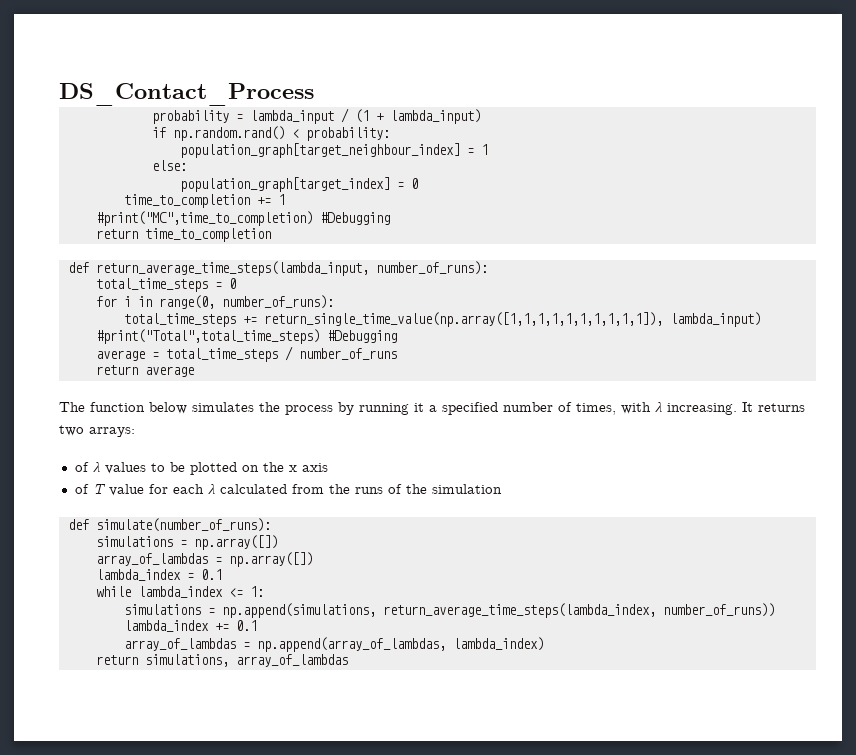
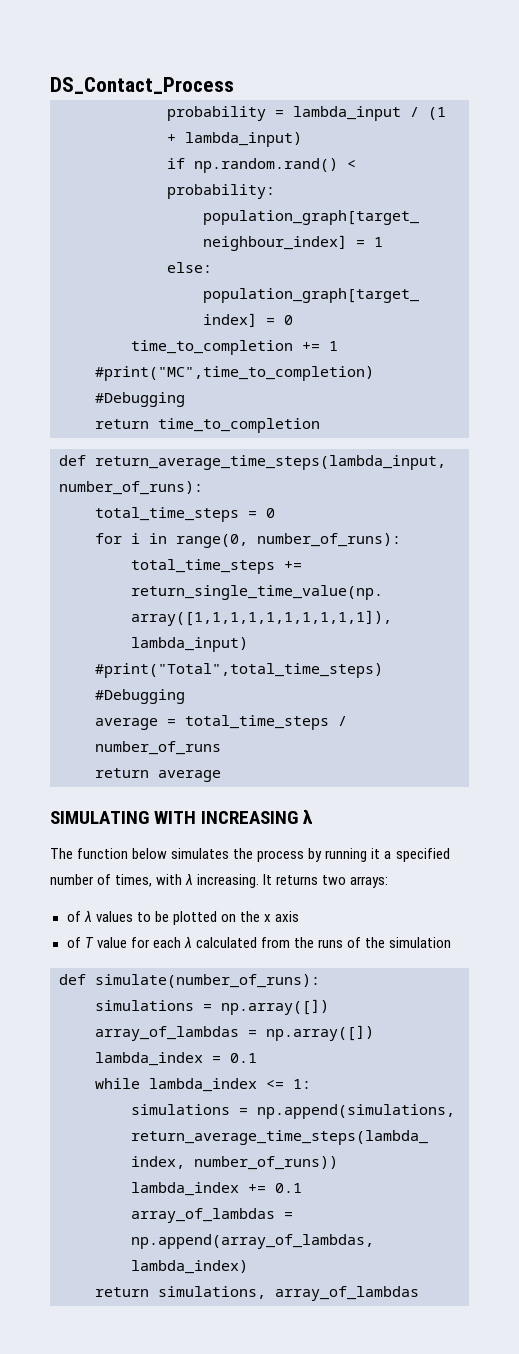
(194, 371) none -> [50,809,314,824] // SIMULATING WITH INCREASING λ

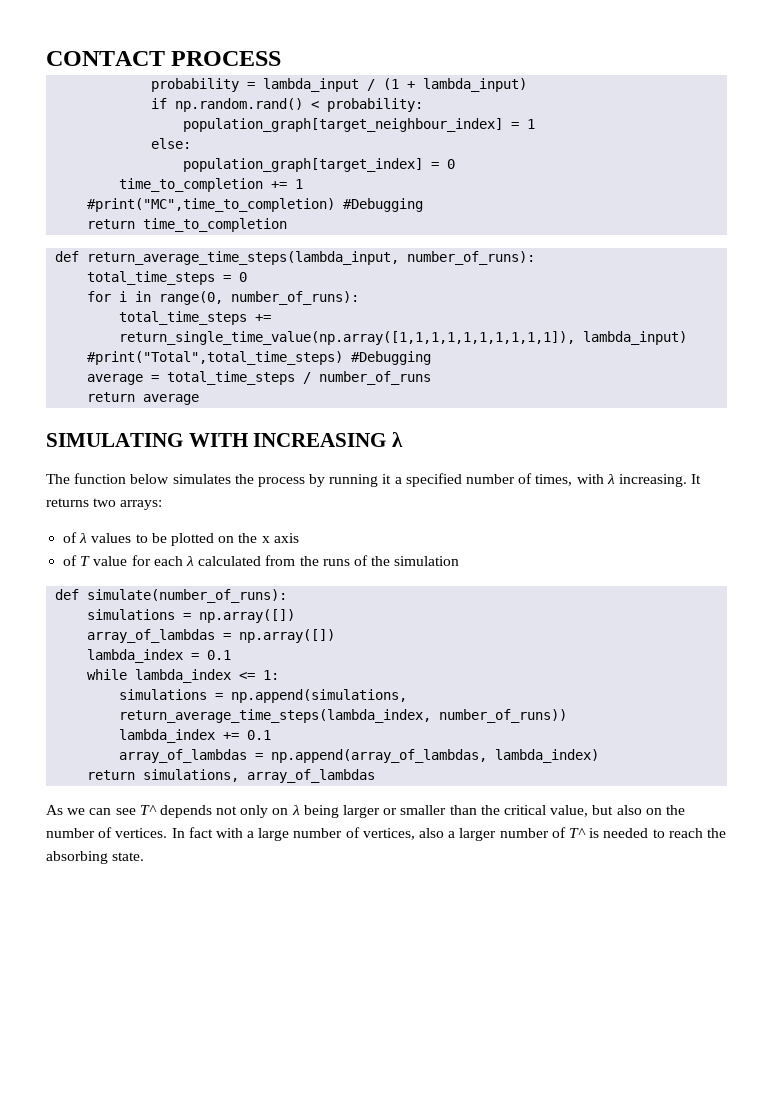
[50,77,234,94] DS_Contact_Process -> [46,51,282,66] CONTACT PROCESS
(419, 1293) none -> [46,805,685,818] [46,827,726,841] [46,851,145,864] // As we can see T^ depends not only on λ being larger or smaller than the critical value, but also on the number of vertices. In fact with a large number of vertices, also a larger number of T^ is needed to reach the absorbing state.

